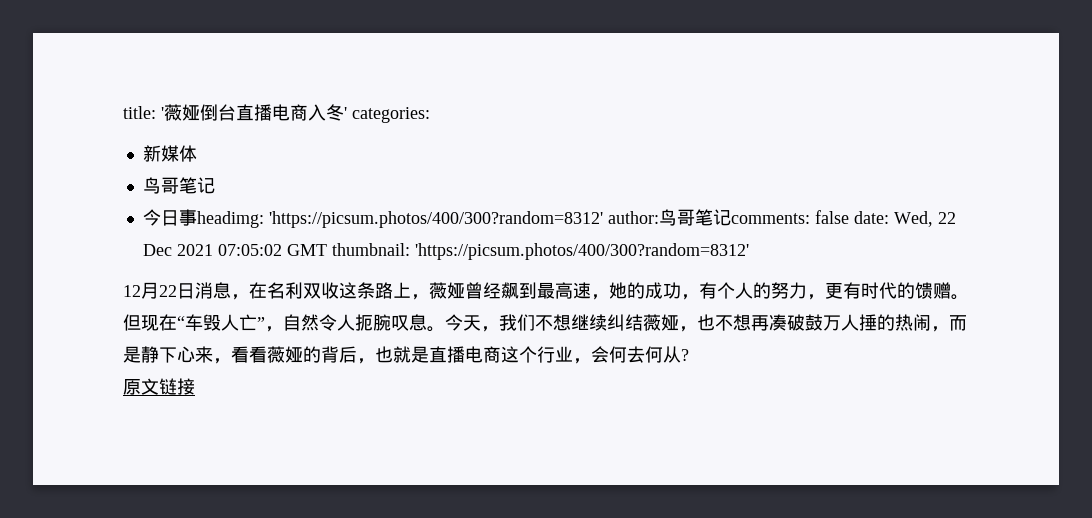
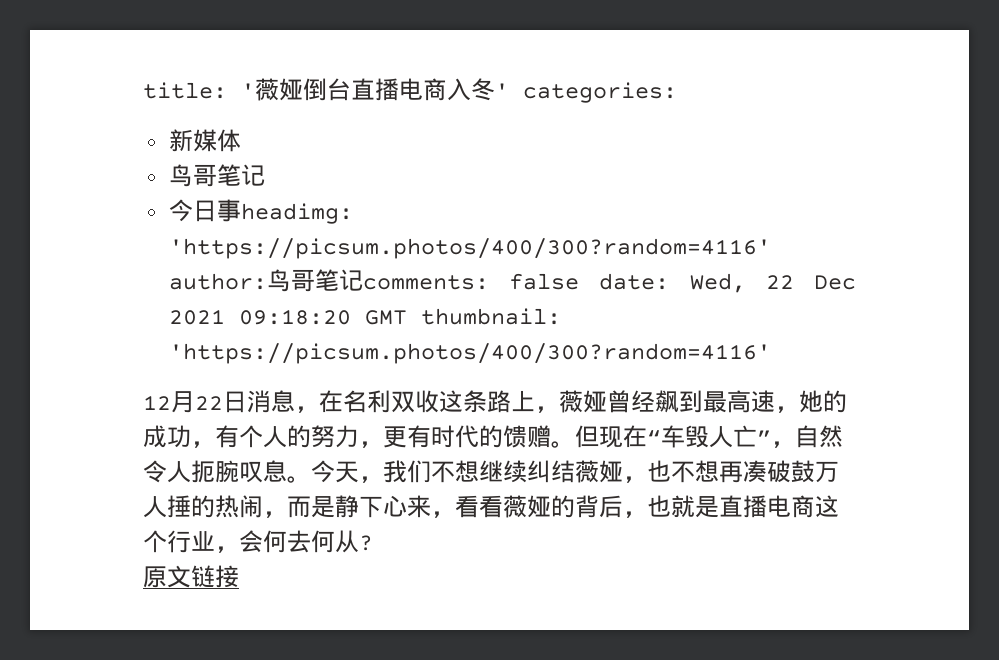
[268,211,603,228] 'https://picsum.photos/400/300?random=8312' -> [168,238,771,259] 'https://picsum.photos/400/300?random=4116'
[217,244,282,256] 07:05:02 -> [238,309,351,325] 09:18:20
[414,243,749,260] 'https://picsum.photos/400/300?random=8312' -> [168,343,771,364] 'https://picsum.photos/400/300?random=4116'

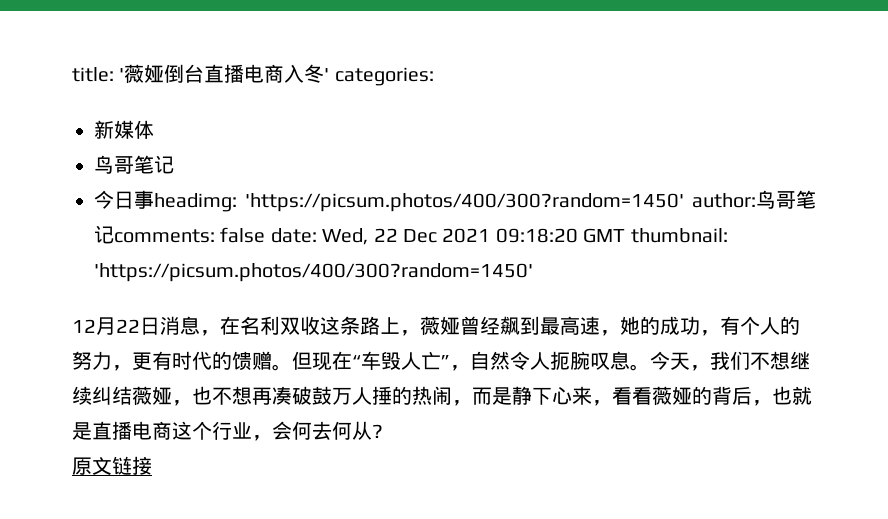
[168,238,771,259] 'https://picsum.photos/400/300?random=4116' -> [245,193,684,212] 'https://picsum.photos/400/300?random=1450'
[168,343,771,364] 'https://picsum.photos/400/300?random=4116' -> [94,263,533,282] 'https://picsum.photos/400/300?random=1450'

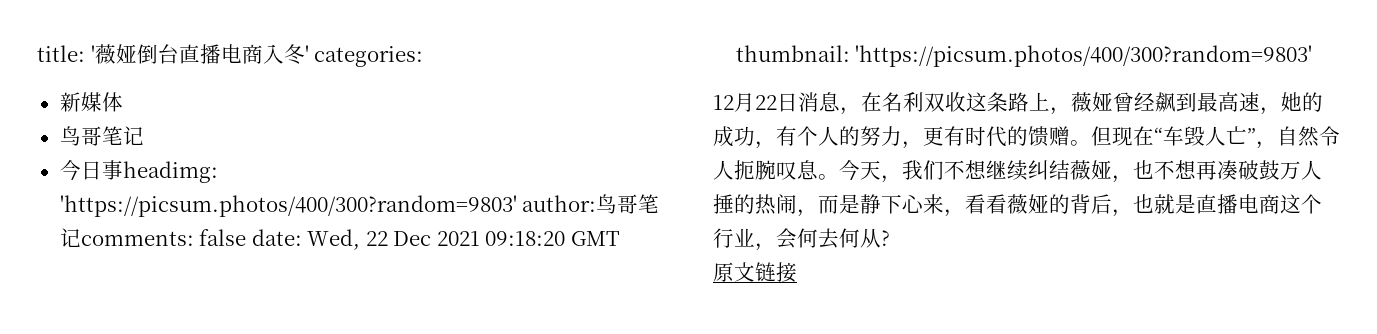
[245,193,684,212] 'https://picsum.photos/400/300?random=1450' -> [59,195,517,217] 'https://picsum.photos/400/300?random=9803'
[94,263,533,282] 'https://picsum.photos/400/300?random=1450' -> [855,45,1313,67] 'https://picsum.photos/400/300?random=9803'

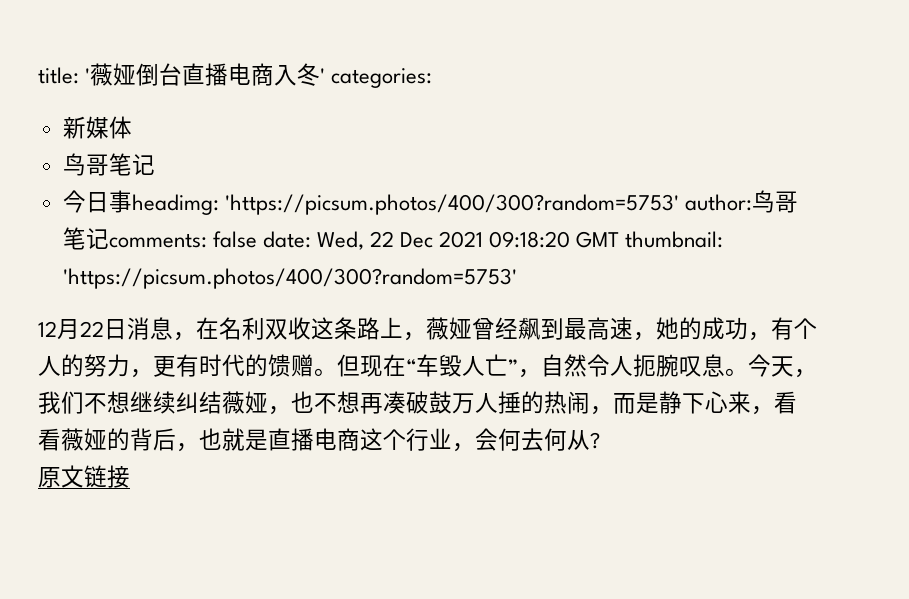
[59,195,517,217] 'https://picsum.photos/400/300?random=9803' -> [224,194,679,215] 'https://picsum.photos/400/300?random=5753'
[855,45,1313,67] 'https://picsum.photos/400/300?random=9803' -> [62,268,517,289] 'https://picsum.photos/400/300?random=5753'

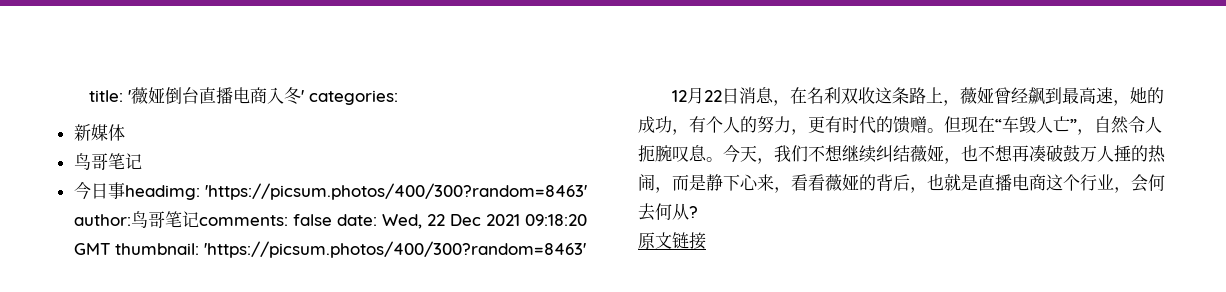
[224,194,679,215] 'https://picsum.photos/400/300?random=5753' -> [204,183,587,200] 'https://picsum.photos/400/300?random=8463'
[62,268,517,289] 'https://picsum.photos/400/300?random=5753' -> [203,241,586,258] 'https://picsum.photos/400/300?random=8463'

